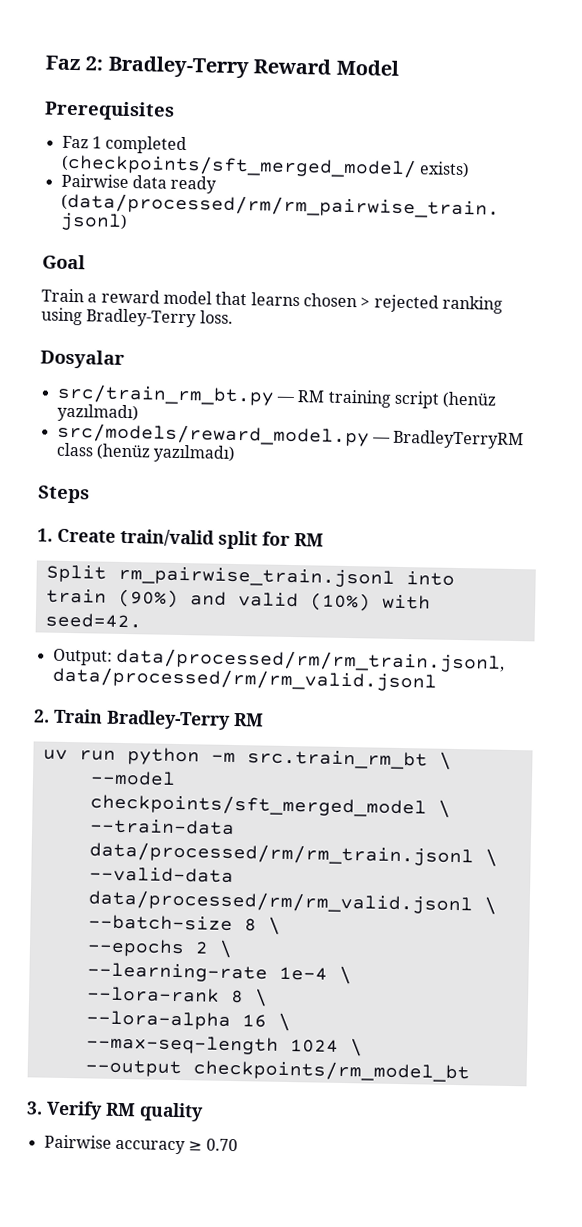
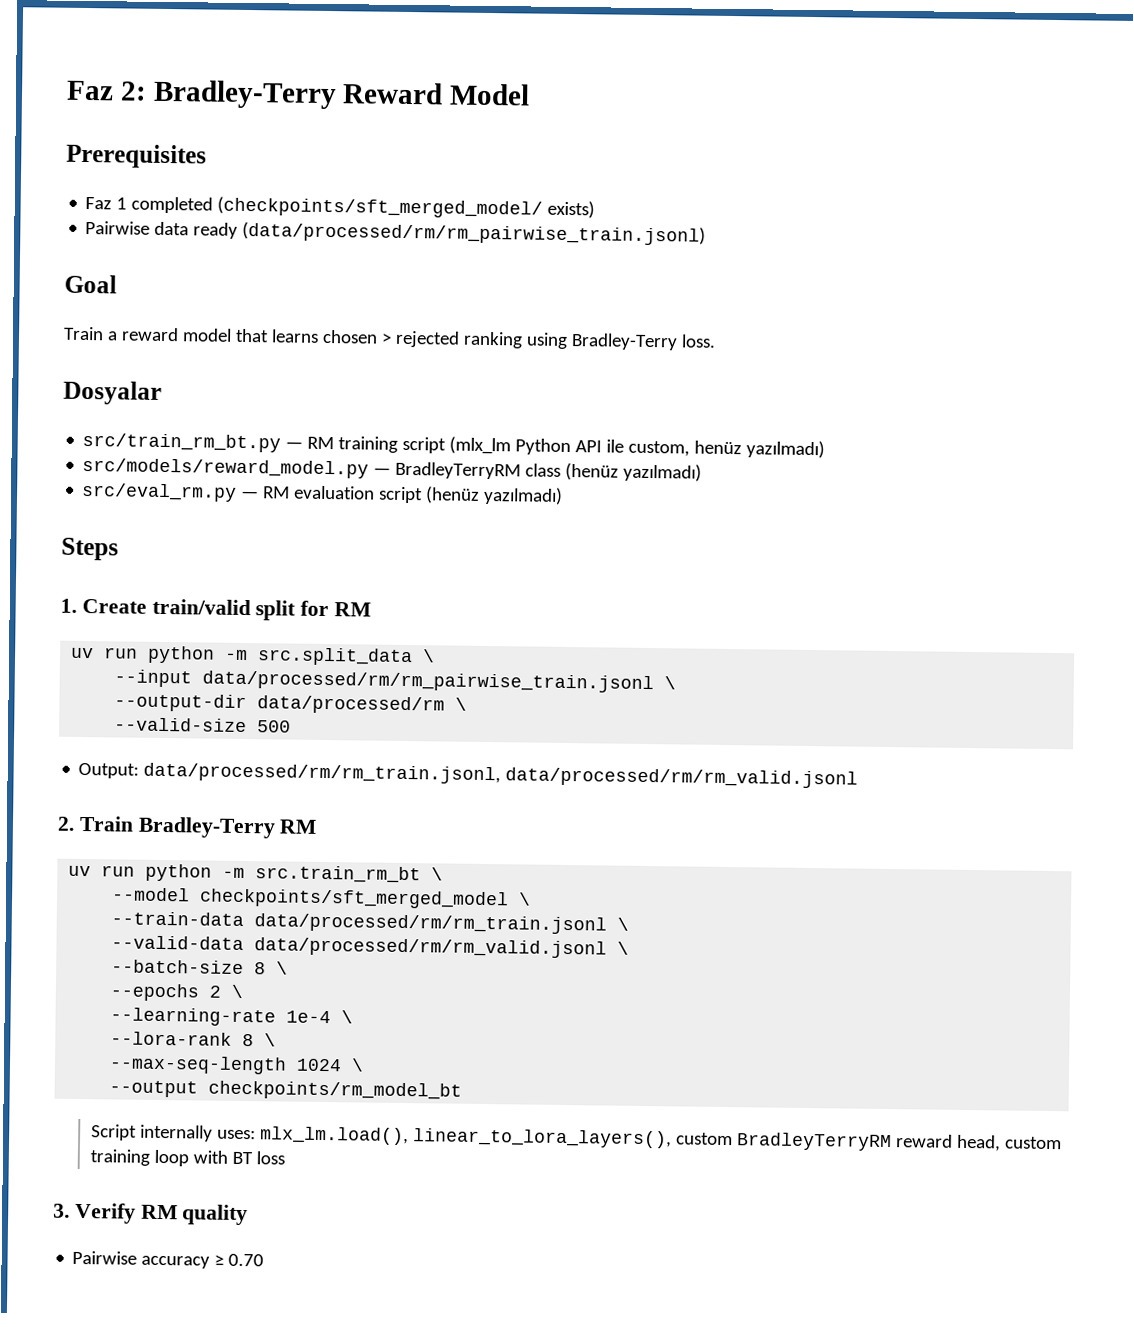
[442,391,498,409] (henüz -> [449,436,743,457] (mlx_lm Python API ile custom, henüz
(237, 453) none -> [81,482,564,505] // src/eval_rm.py — RM evaluation script (henüz yazılmadı)
[45,564,455,588] [45,588,431,612] [44,612,142,629] Split rm_pairwise_train.jsonl into train (90%) and valid (10%) with seed=42. -> [71,645,436,667] [114,669,677,694] [114,693,468,715] [114,717,292,733] uv run python -m src.split_data \ // --input data/processed/rm/rm_pairwise_train.jsonl \ // --output-dir data/processed/rm \ // --valid-size 500
[85,1010,291,1032] // --lora-alpha 16 \ -> (277, 1040) none
(470, 1071) none -> [90,1124,1062,1152] [89,1149,285,1167] // Script internally uses: mlx_lm.load(), linear_to_lora_layers(), custom BradleyTerryRM reward head, custom training loop with BT loss

